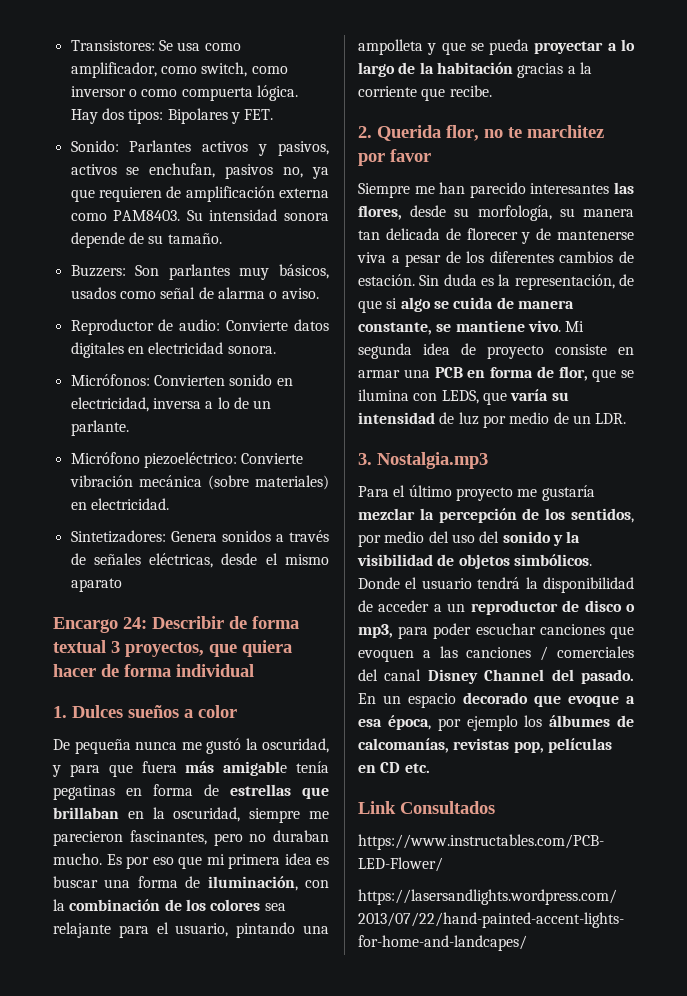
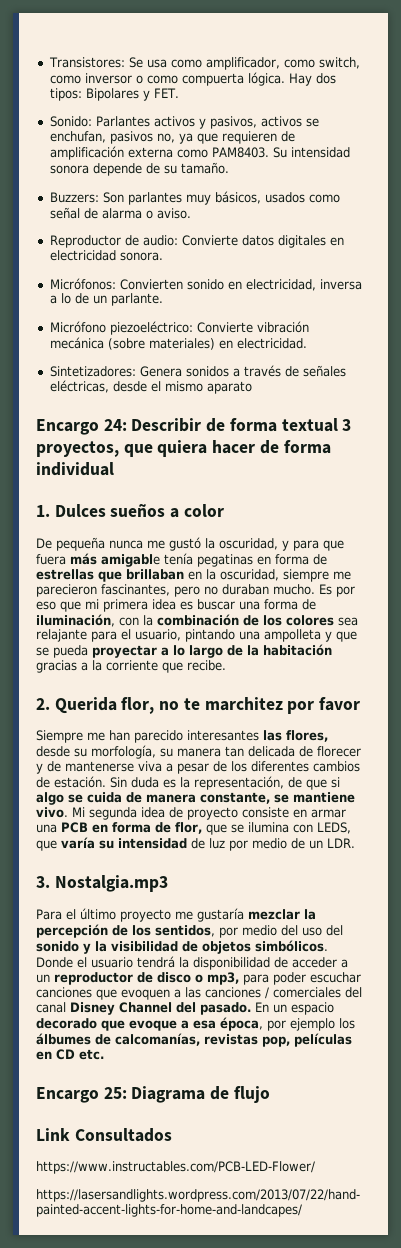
(430, 768) none -> [36,1086,270,1103] // Encargo 25: Diagrama de flujo

